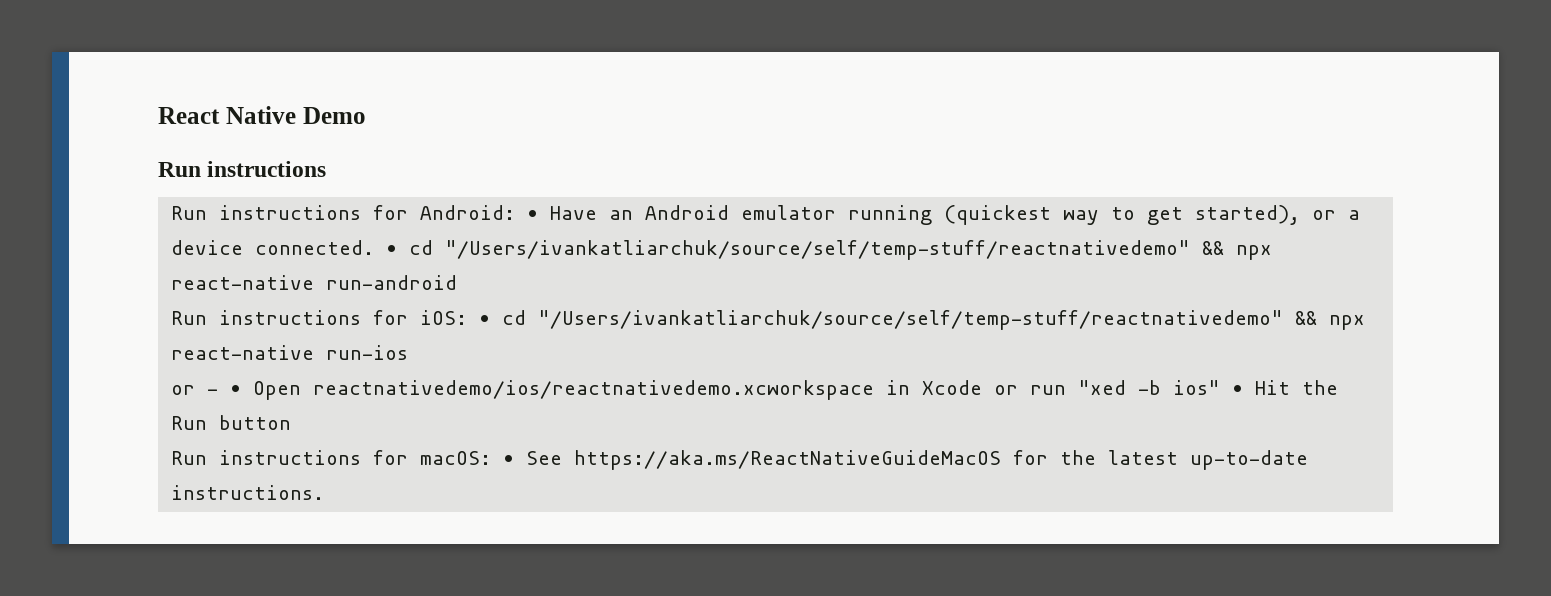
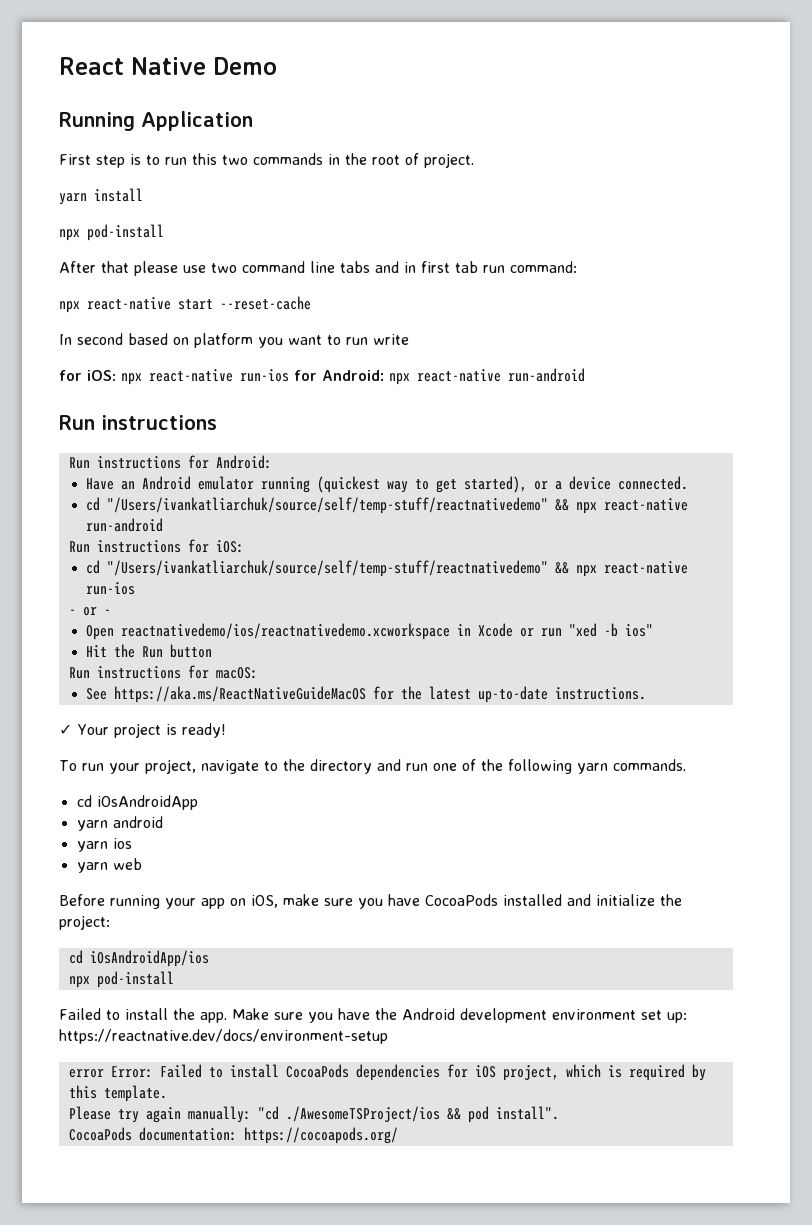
(366, 115) none -> [59,111,253,131] [59,153,474,168] [59,188,143,205] [59,224,164,241] [59,261,577,276] [59,296,311,313] [59,333,409,348] [59,368,585,385] // Running Application // First step is to run this two commands in the root of project. // yarn install // npx pod-install // After that please use two command line tabs and in first tab run command: // npx react-native start --reset-cache // In second based on platform you want to run write // for iOS: npx react-native run-ios for Android: npx react-native run-android
[526,210,538,220] • -> (272, 462) //
[385,245,397,255] • -> (689, 483) //
[478,315,490,325] • -> (244, 546) //
(408, 352) none -> [68,609,76,615] -
[229,385,241,395] • -> (111, 612) //
[1231,385,1243,395] • -> (654, 630) //
[502,455,514,465] • -> (258, 673) //
(324, 492) none -> [59,723,226,738] [59,759,686,774] [76,795,198,810] [76,816,163,831] [76,838,132,852] [76,858,142,873] [59,894,682,909] [59,915,110,930] [68,950,209,967] [68,971,174,988] [59,1008,687,1023] [59,1029,388,1044] [68,1064,706,1081] [68,1085,167,1102] [68,1106,559,1123] [68,1127,398,1144] // ✓ Your project is ready! // To run your project, navigate to the directory and run one of the following yarn commands. // cd iOsAndroidApp // yarn android // yarn ios // yarn web // Before running your app on iOS, make sure you have CocoaPods installed and initialize the project: // cd iOsAndroidApp/ios // npx pod-install // Failed to install the app. Make sure you have the Android development environment set up: https://reactnative.dev/docs/environment-setup // error Error: Failed to install CocoaPods dependencies for iOS project, which is required by this template. // Please try again manually: "cd ./AwesomeTSProject/ios && pod install". // CocoaPods documentation: https://cocoapods.org/

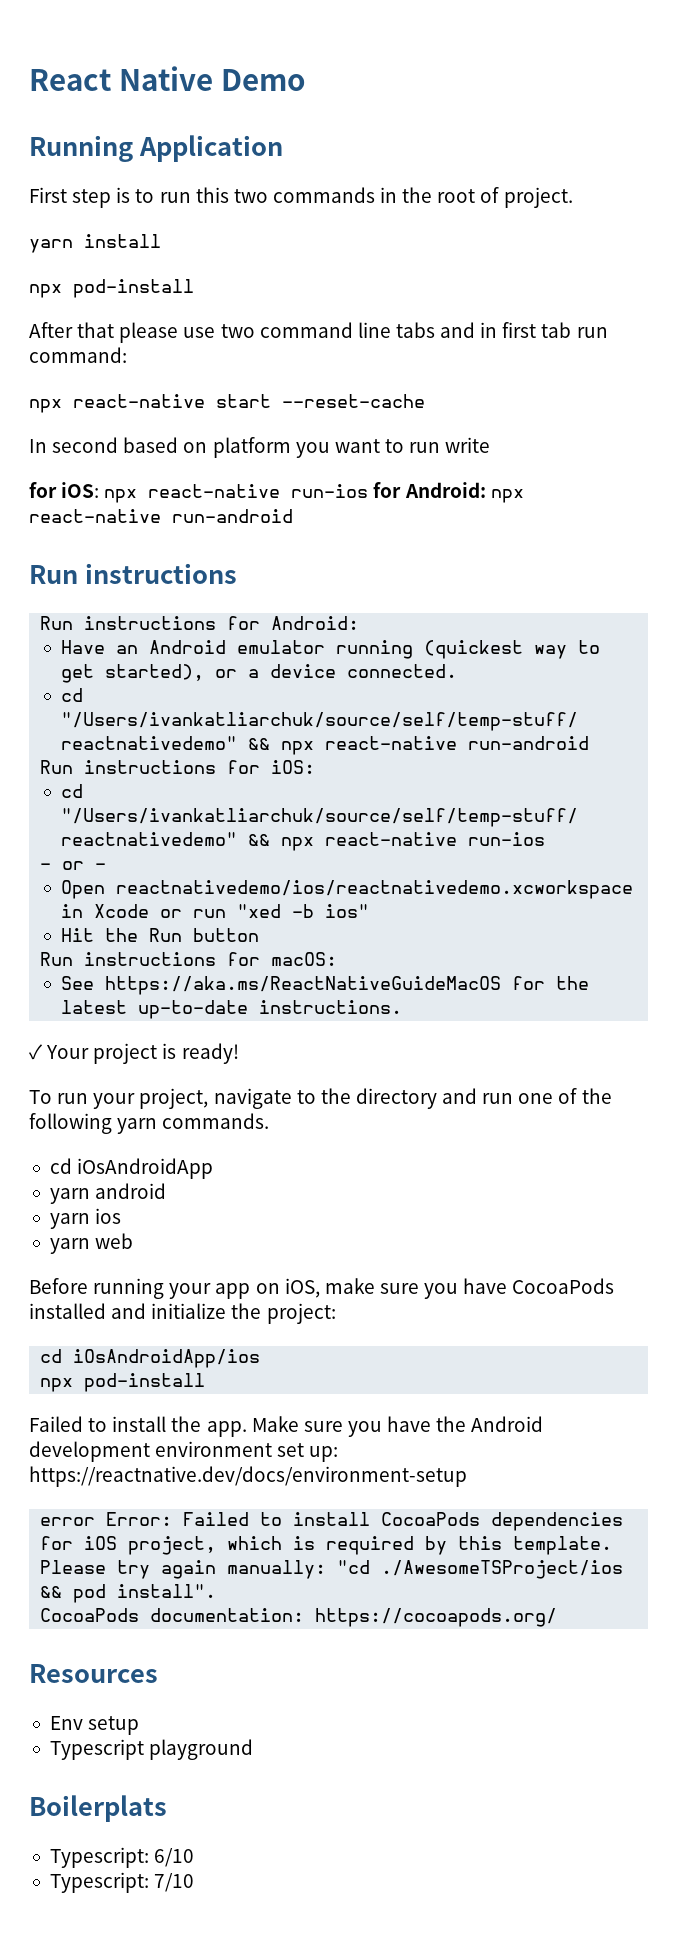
(398, 1135) none -> [29,1664,158,1683] [49,1716,140,1735] [49,1739,254,1760] [29,1795,167,1822] [49,1847,195,1868] [49,1872,195,1893] // Resources // Env setup // Typescript playground // Boilerplats // Typescript: 6/10 // Typescript: 7/10

